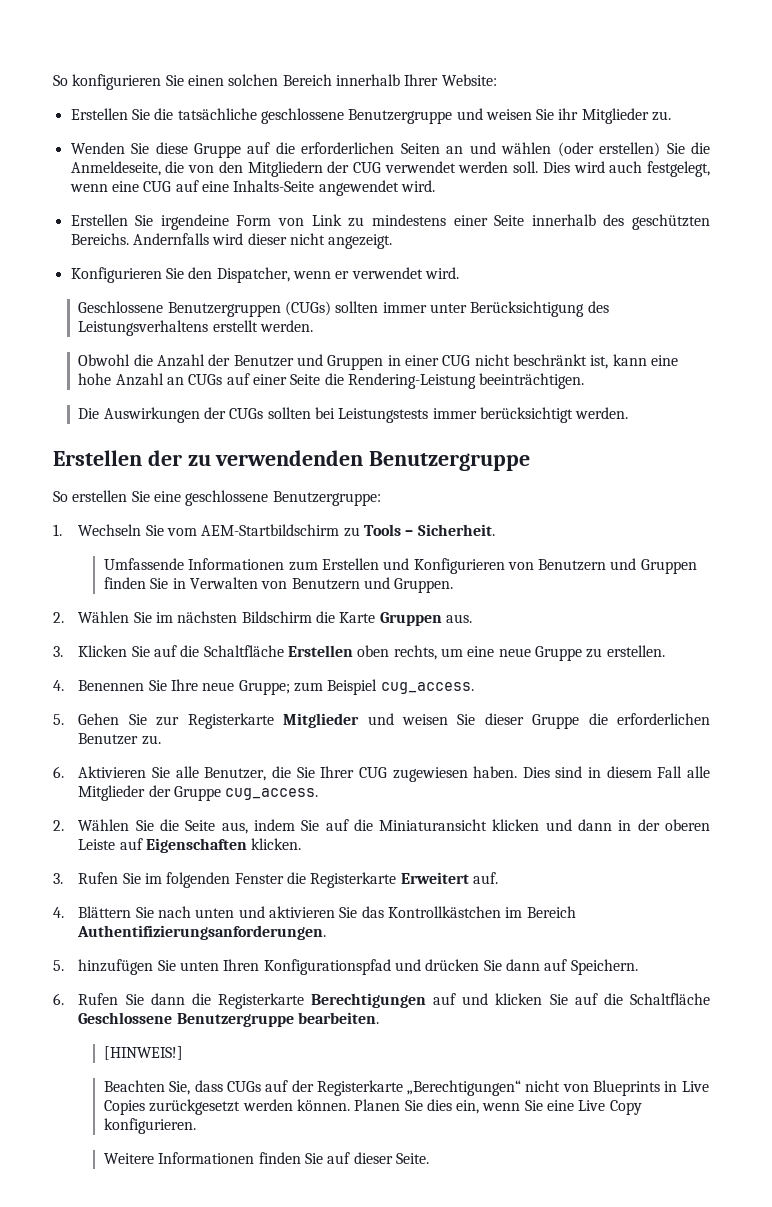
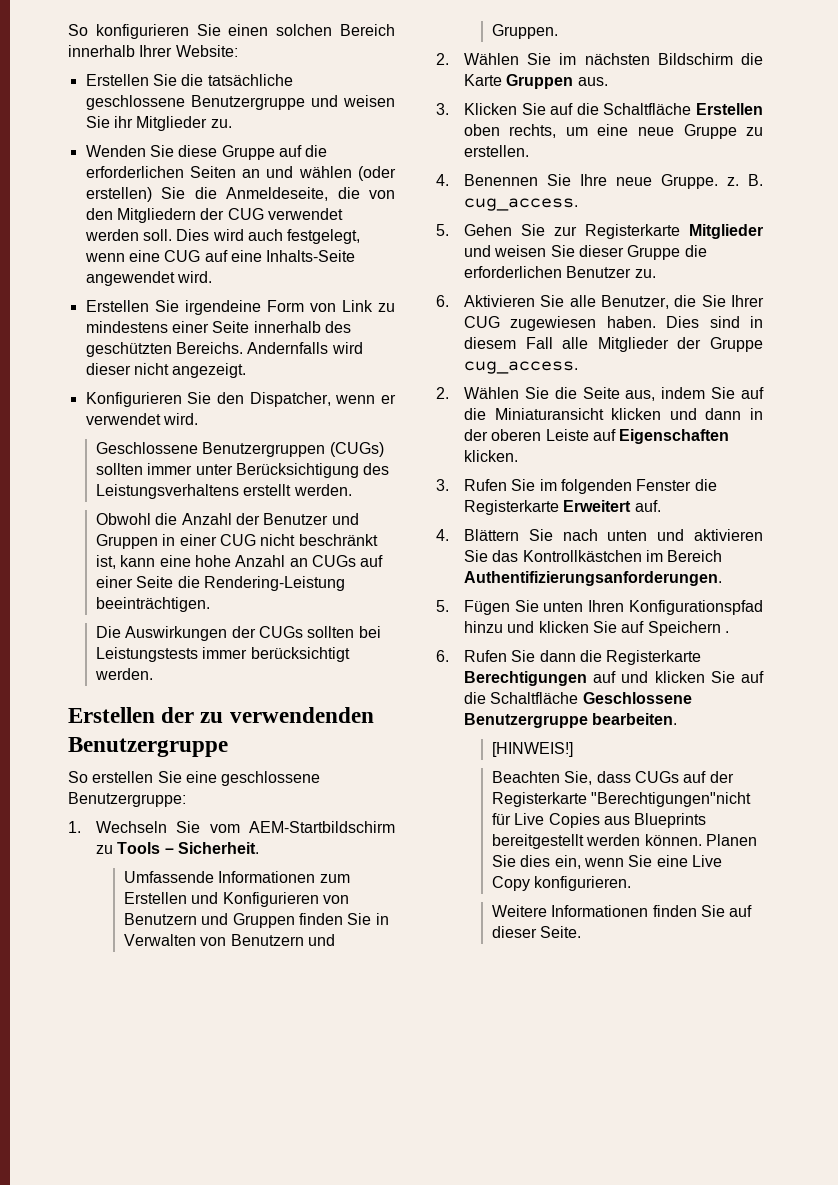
[238,679,378,695] Gruppe; zum Beispiel -> [660,174,763,189] Gruppe. z. B.
[78,959,154,975] hinzufügen -> [463,600,510,615] Fügen
[395,959,638,975] und drücken Sie dann auf Speichern. -> [463,621,729,636] hinzu und klicken Sie auf Speichern .
[407,1080,709,1096] [103,1099,241,1115] „Berechtigungen“ nicht von Blueprints in Live Copies zurückgesetzt -> [591,792,752,807] [491,813,707,828] [491,834,584,849] "Berechtigungen"nicht für Live Copies aus Blueprints bereitgestellt

